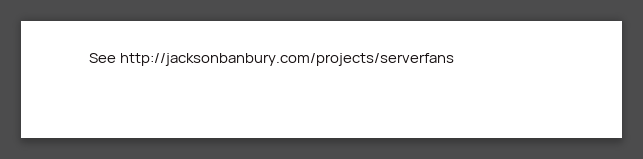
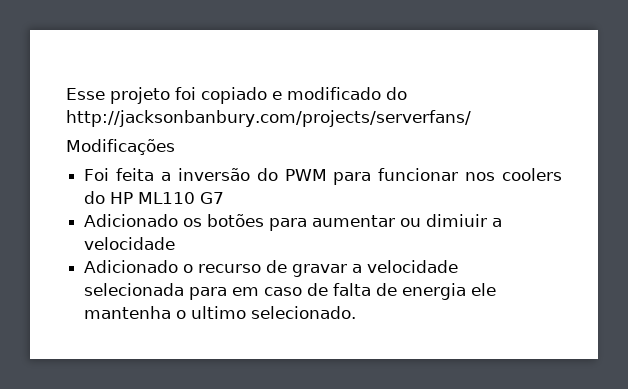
[89,53,455,66] See http://jacksonbanbury.com/projects/serverfans -> [66,87,407,104] [66,110,471,127] [66,139,175,155] [84,168,562,185] [84,191,225,204] [84,214,503,231] [84,237,176,250] [84,260,459,277] [84,283,497,300] [84,306,357,319] Esse projeto foi copiado e modificado do http://jacksonbanbury.com/projects/serverfans/ // Modificações // Foi feita a inversão do PWM para funcionar nos coolers do HP ML110 G7 // Adicionado os botões para aumentar ou dimiuir a velocidade // Adicionado o recurso de gravar a velocidade selecionada para em caso de falta de energia ele mantenha o ultimo selecionado.

